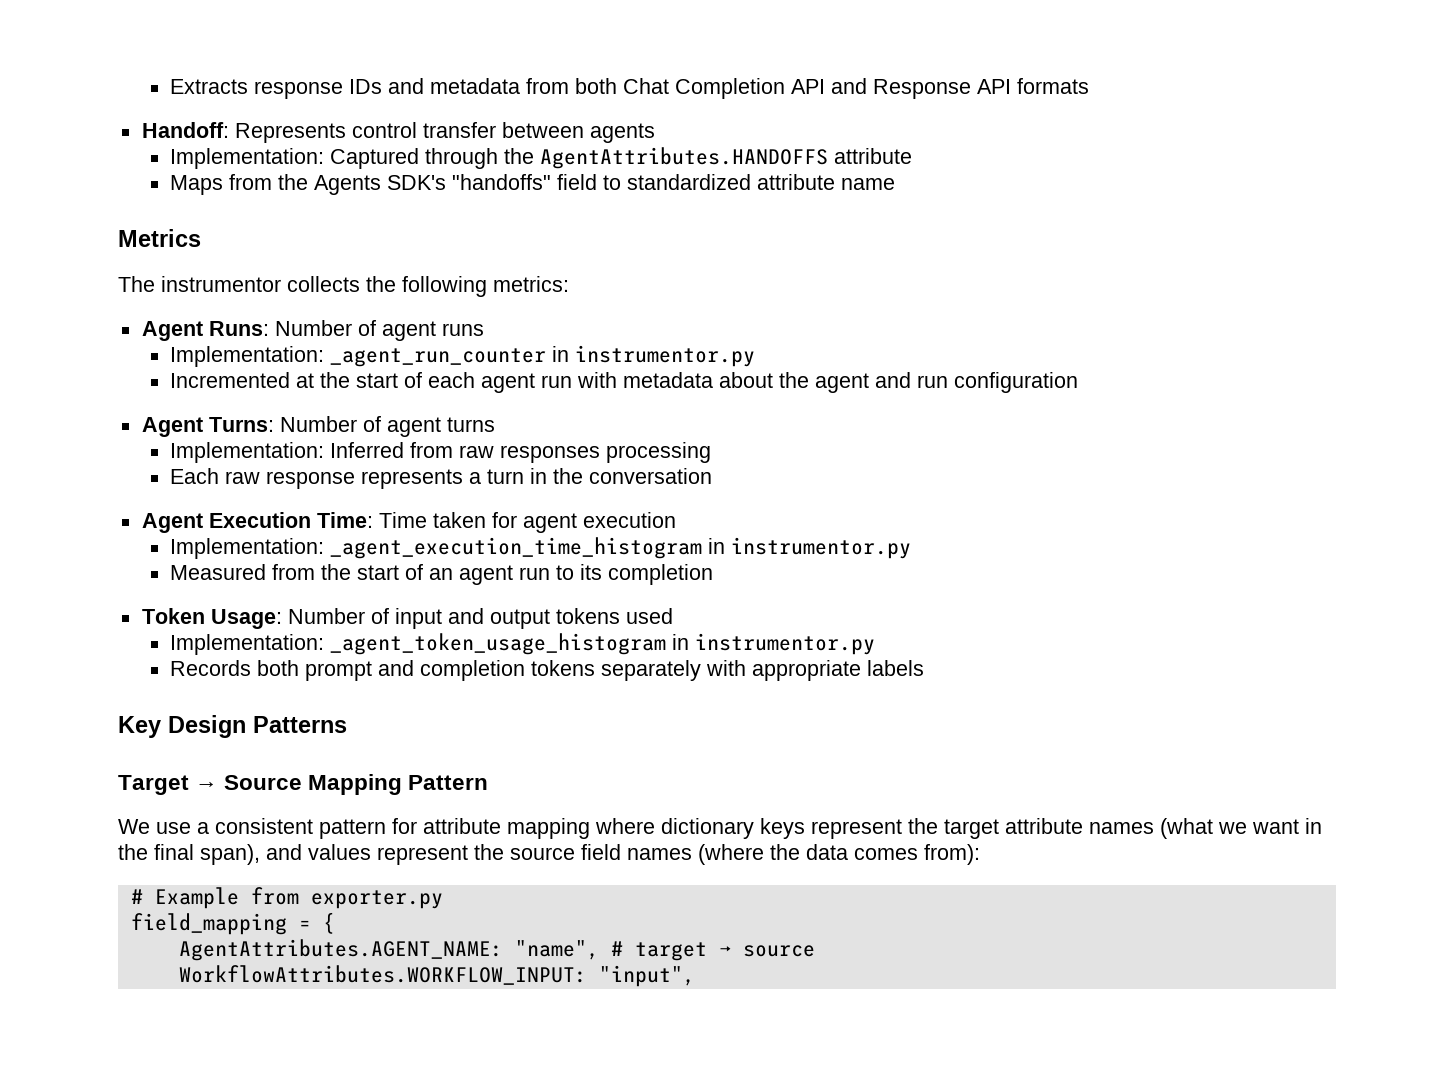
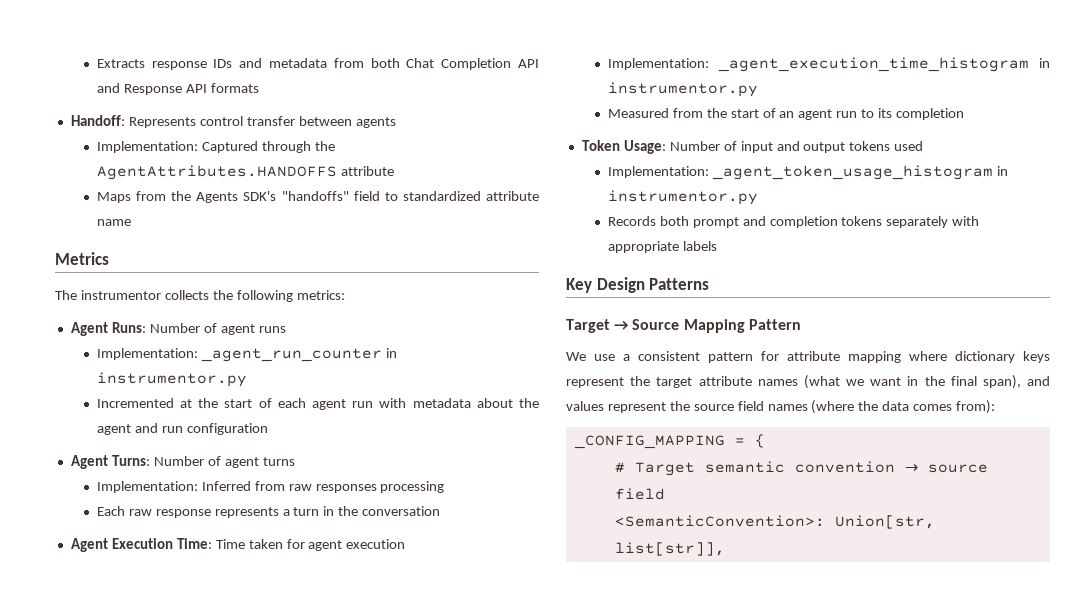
[130,887,443,909] [130,912,335,935] [178,939,815,961] [178,965,695,987] # Example from exporter.py // field_mapping = { // AgentAttributes.AGENT_NAME: "name", # target → source // WorkflowAttributes.WORKFLOW_INPUT: "input", -> [573,434,765,449] [614,461,988,476] [614,488,665,500] [614,515,935,529] [614,542,725,556] _CONFIG_MAPPING = { // # Target semantic convention → source field // <SemanticConvention>: Union[str, list[str]],

